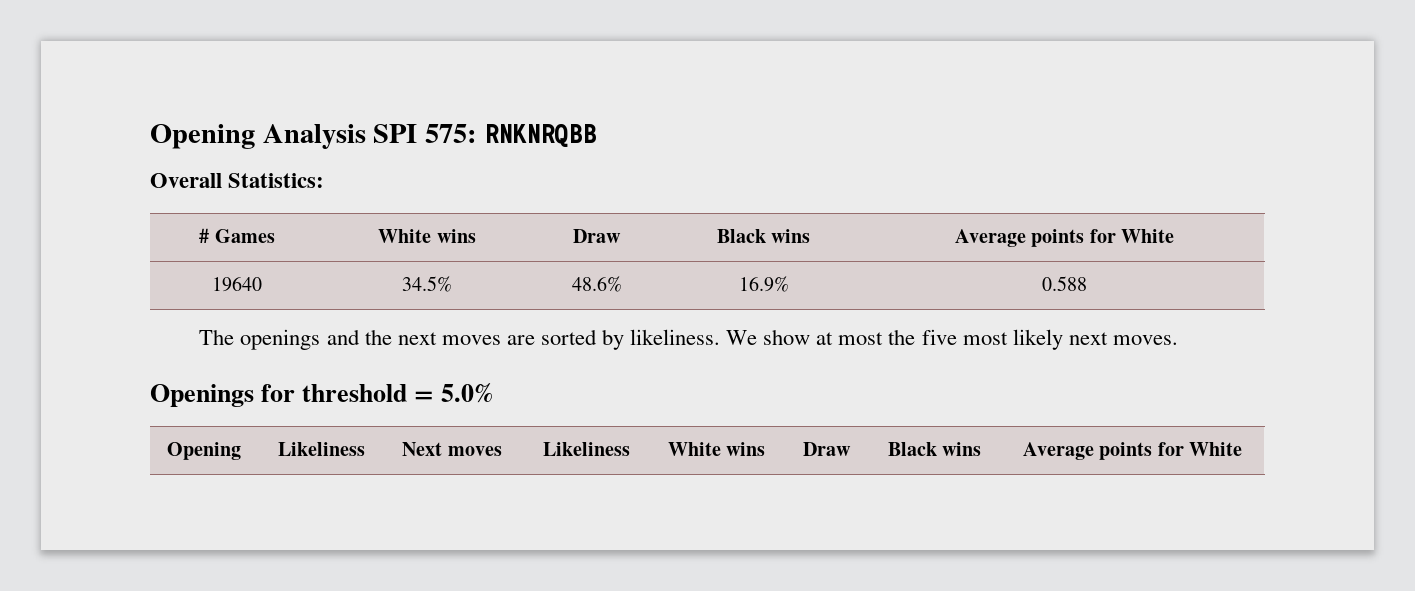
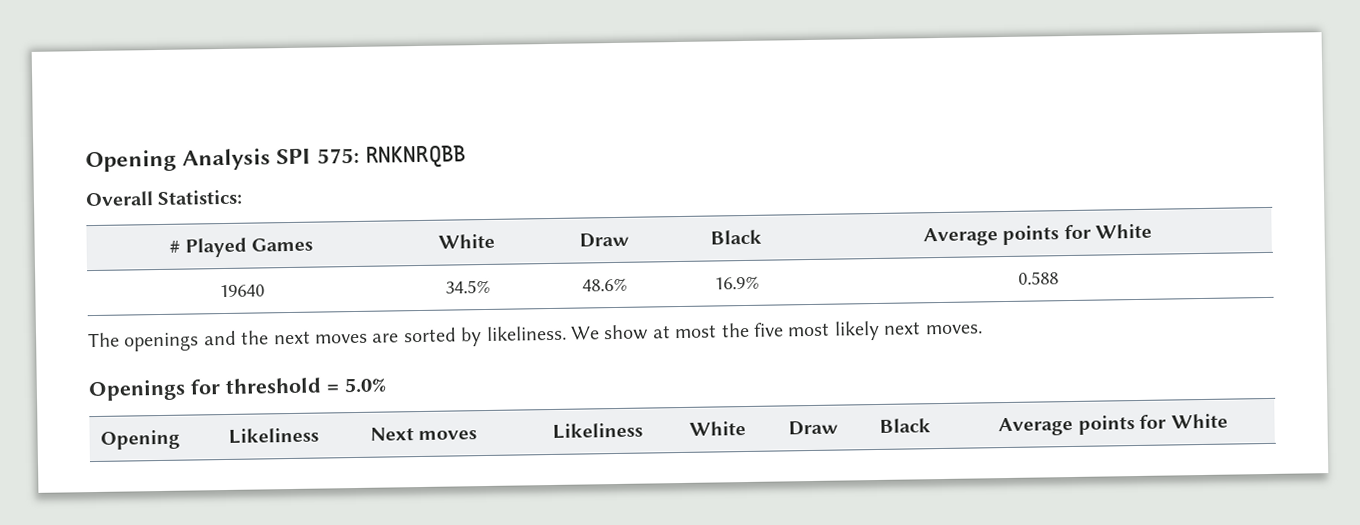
(210, 235) none -> [184,237,247,258] Played
[436,229,476,243] [573,229,621,243] [716,229,811,243] wins | Draw | Black wins -> [578,232,629,248] [710,229,762,245] | Draw | Black
[726,442,766,456] [803,442,851,456] [887,442,982,456] wins | Draw | Black wins -> [787,420,838,436] [878,418,931,433] | Draw | Black

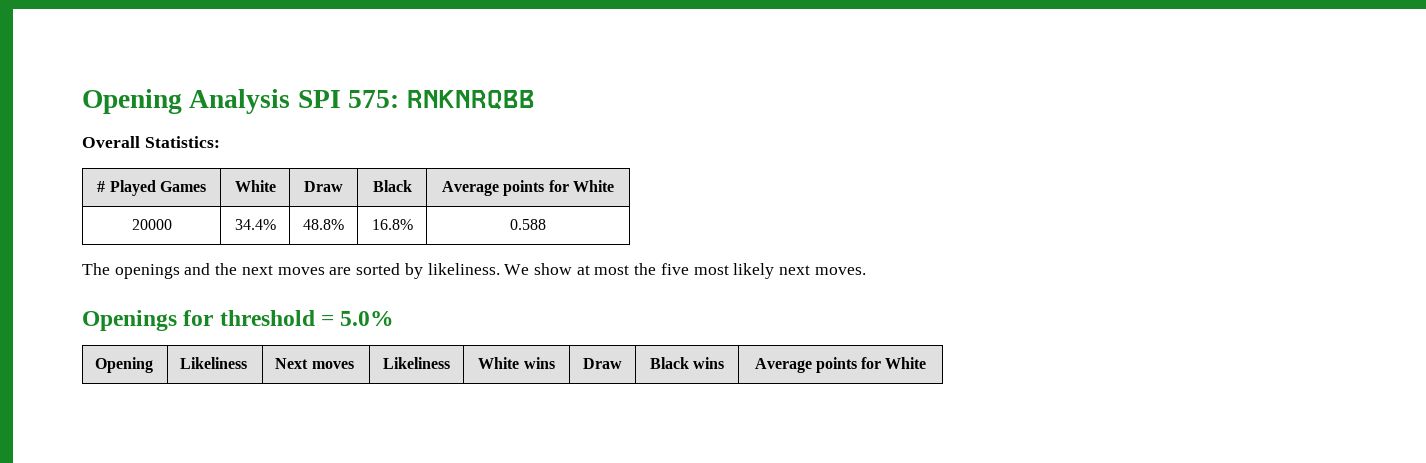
[219,284,265,298] [444,279,491,294] [581,277,628,292] [714,275,760,290] 19640 | 34.5% | 48.6% | 16.9% -> [131,219,172,230] [234,219,276,230] [303,219,344,230] [371,219,413,230] 20000 | 34.4% | 48.8% | 16.8%
[787,420,838,436] [878,418,931,433] | Draw | Black -> [523,357,555,369] [583,358,622,369] [649,357,725,369] wins | Draw | Black wins

